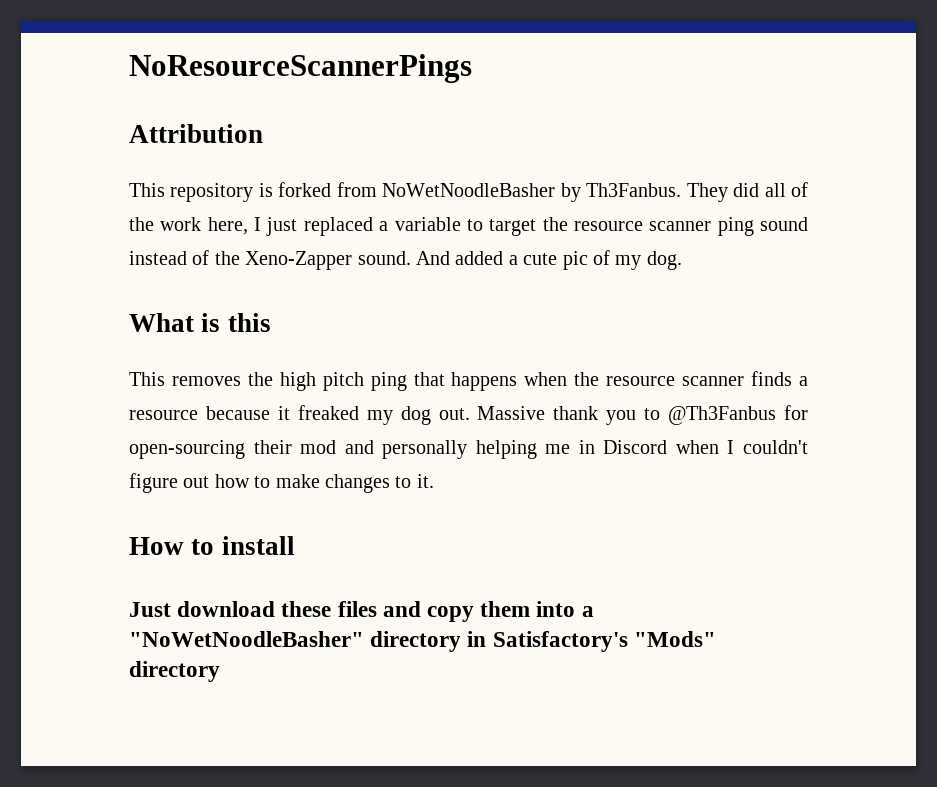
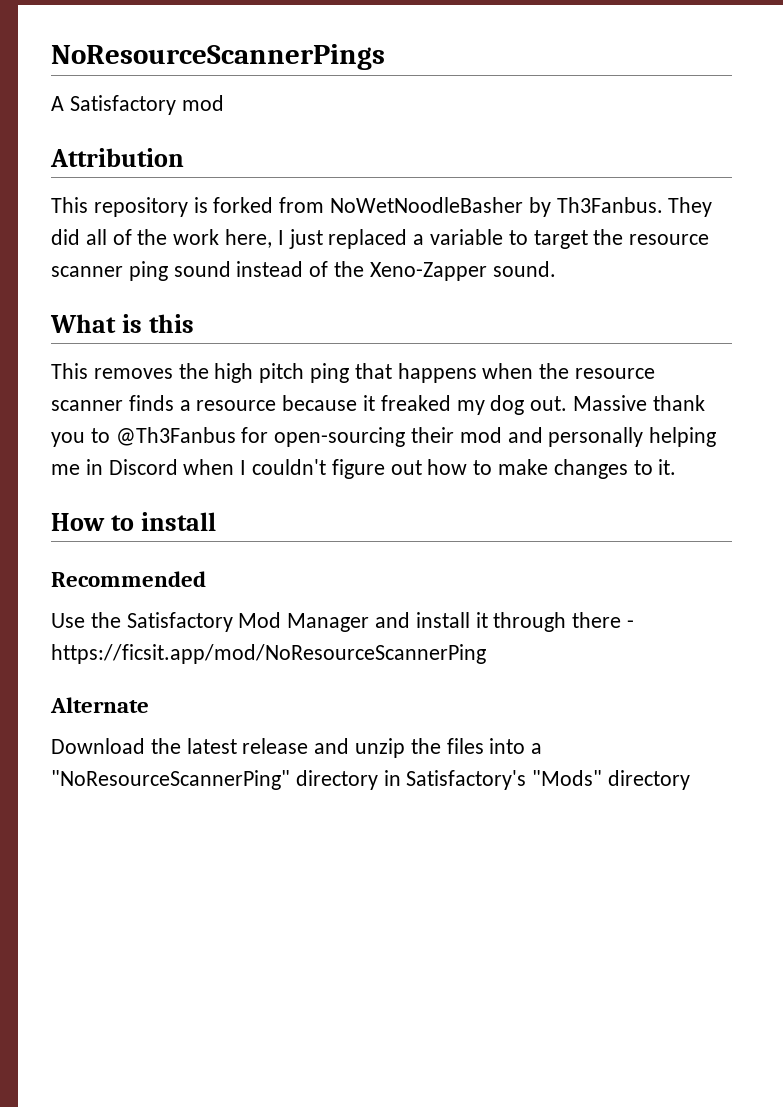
(472, 68) none -> [51,95,224,115] // A Satisfactory mod
[416,250,682,270] And added a cute pic of my dog. -> (556, 269) none
[129,601,531,622] Just download these files and copy them -> [51,571,206,587] [51,612,635,632] [51,644,486,664] [50,697,149,713] [51,738,484,758] Recommended // Use the Satisfactory Mod Manager and install it through there - https://ficsit.app/mod/NoResourceScannerPing // Alternate // Download the latest release and unzip the files
[129,631,364,647] "NoWetNoodleBasher" -> [51,770,290,790] "NoResourceScannerPing"

